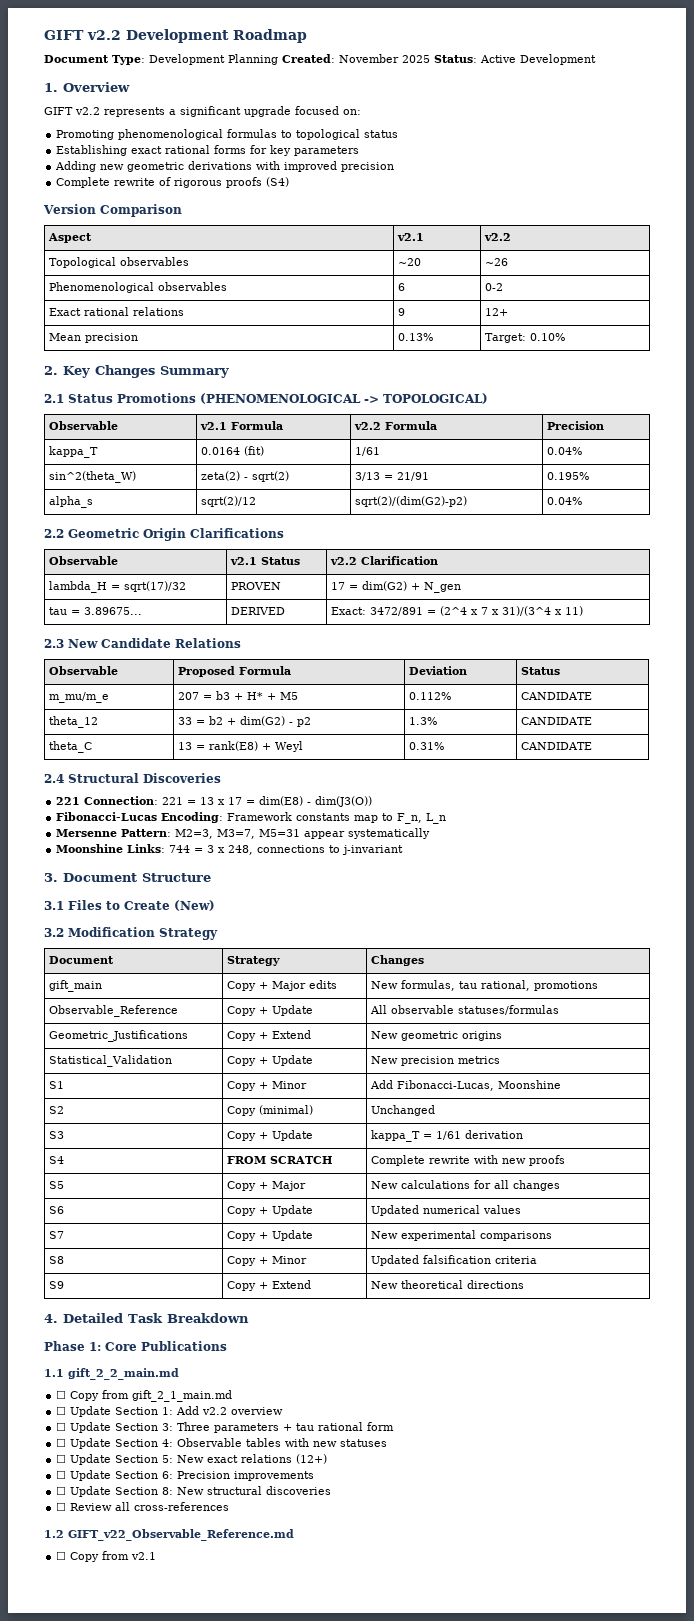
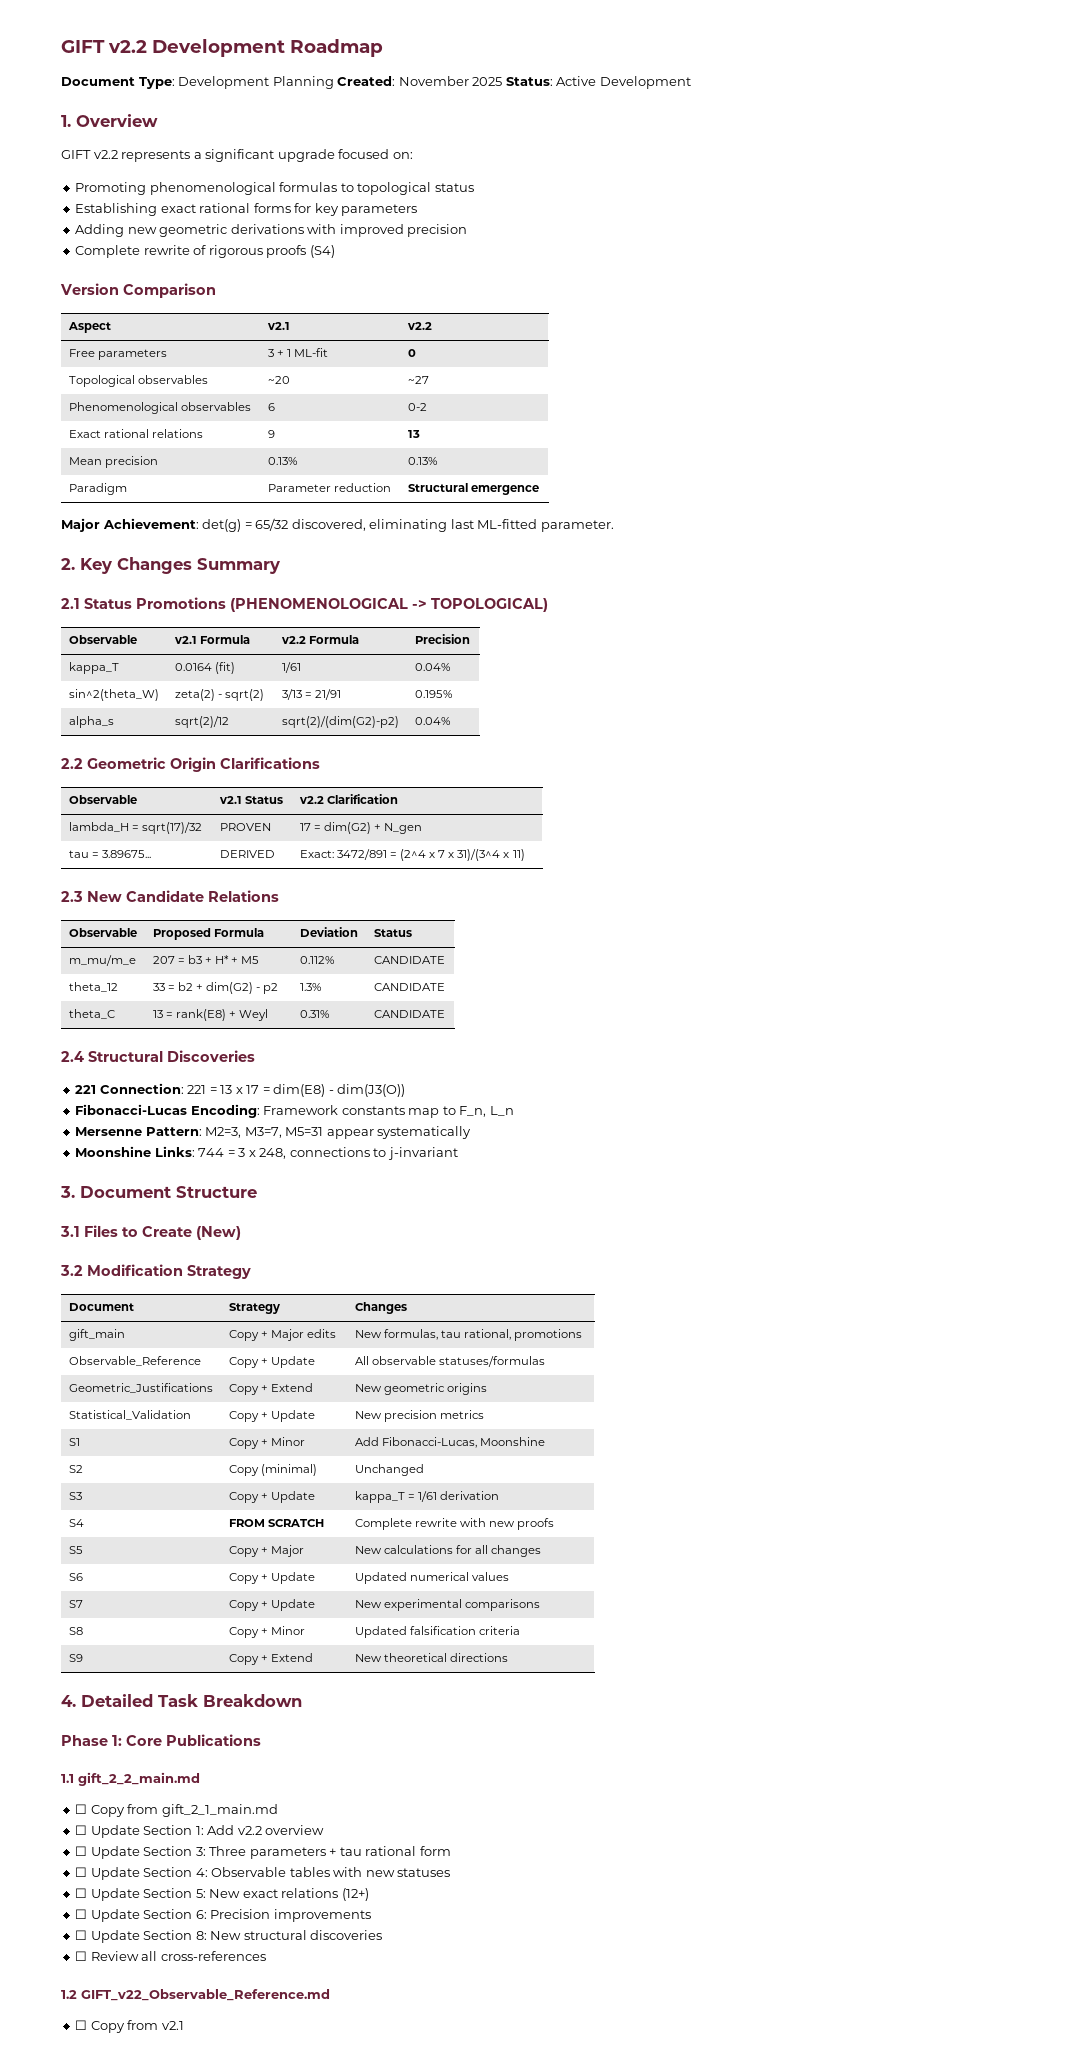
(512, 237) none -> [68,349,167,360] [267,348,328,357] [407,349,416,357] // Free parameters | 3 + 1 ML-fit | 0
[485,258,509,266] ~26 -> [407,376,429,384] ~27
[485,308,509,316] 12+ -> [407,430,420,438] 13
[485,333,566,343] Target: 0.10% -> [407,457,438,465] [68,483,127,495] [267,483,391,492] [407,483,539,495] [61,518,614,532] 0.13% // Paradigm | Parameter reduction | Structural emergence // Major Achievement: det(g) = 65/32 discovered, eliminating last ML-fitted parameter.

